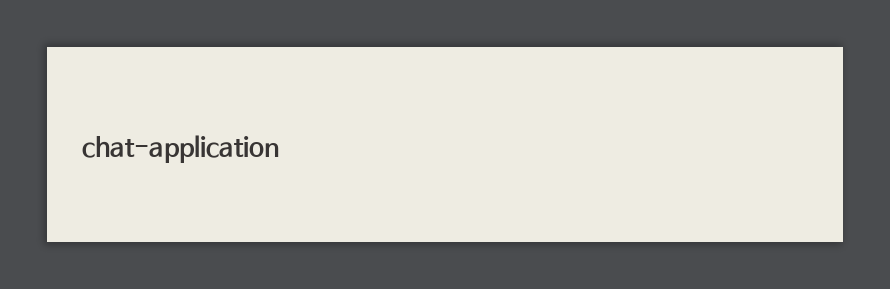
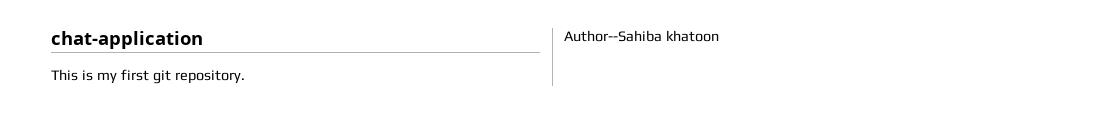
(279, 149) none -> [51,69,245,84] [564,30,719,42] // This is my first git repository. // Author--Sahiba khatoon

